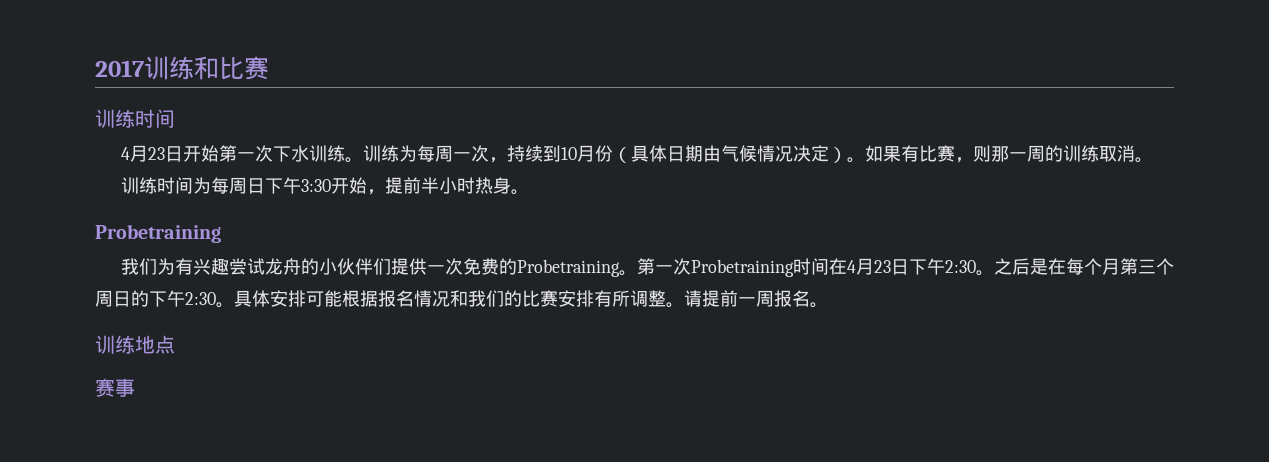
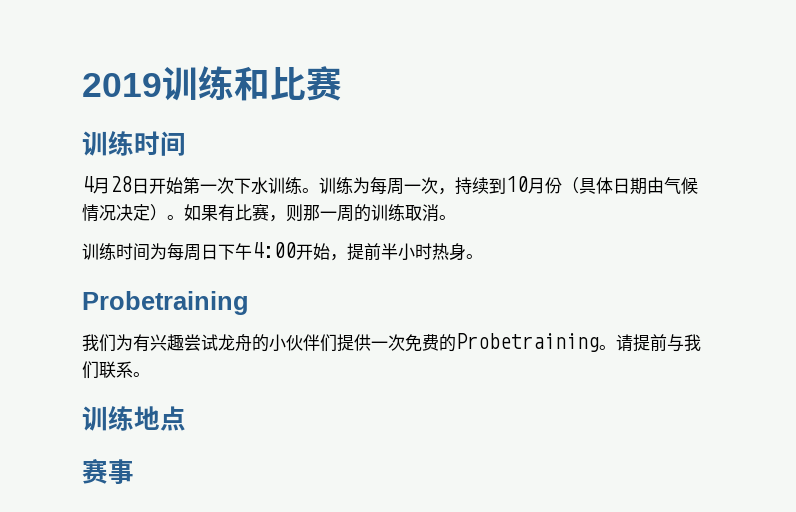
[95,60,145,77] 2017 -> [82,73,162,97] 2019
[147,147,165,160] 23 -> [110,176,132,192] 28
[300,179,331,192] 3:30 -> [252,242,296,258] 4:00
[636,258,1174,277] [95,290,810,308] 第一次Probetraining时间在4月23日下午2:30。之后是在每个月第三个周日的下午2:30。具体安排可能根据报名情况和我们的比赛安排有所调整。请提前一周报名 -> [616,334,701,352] [82,361,133,379] 请提前与我们联系

